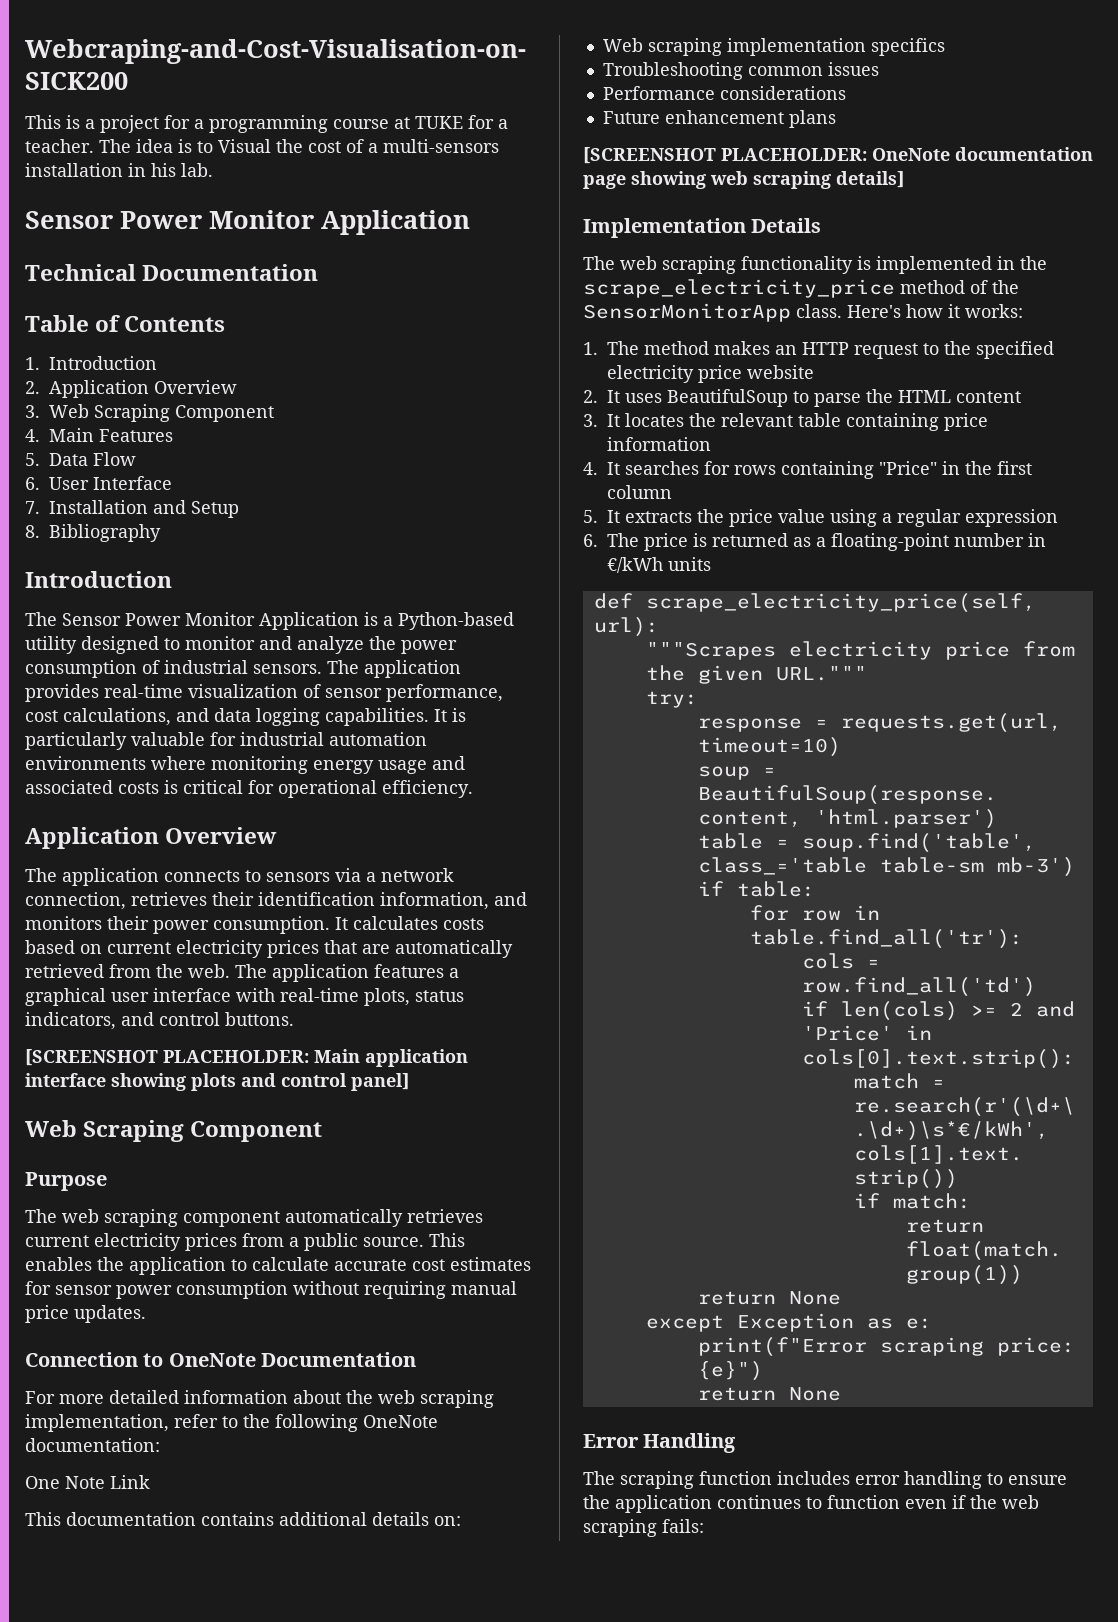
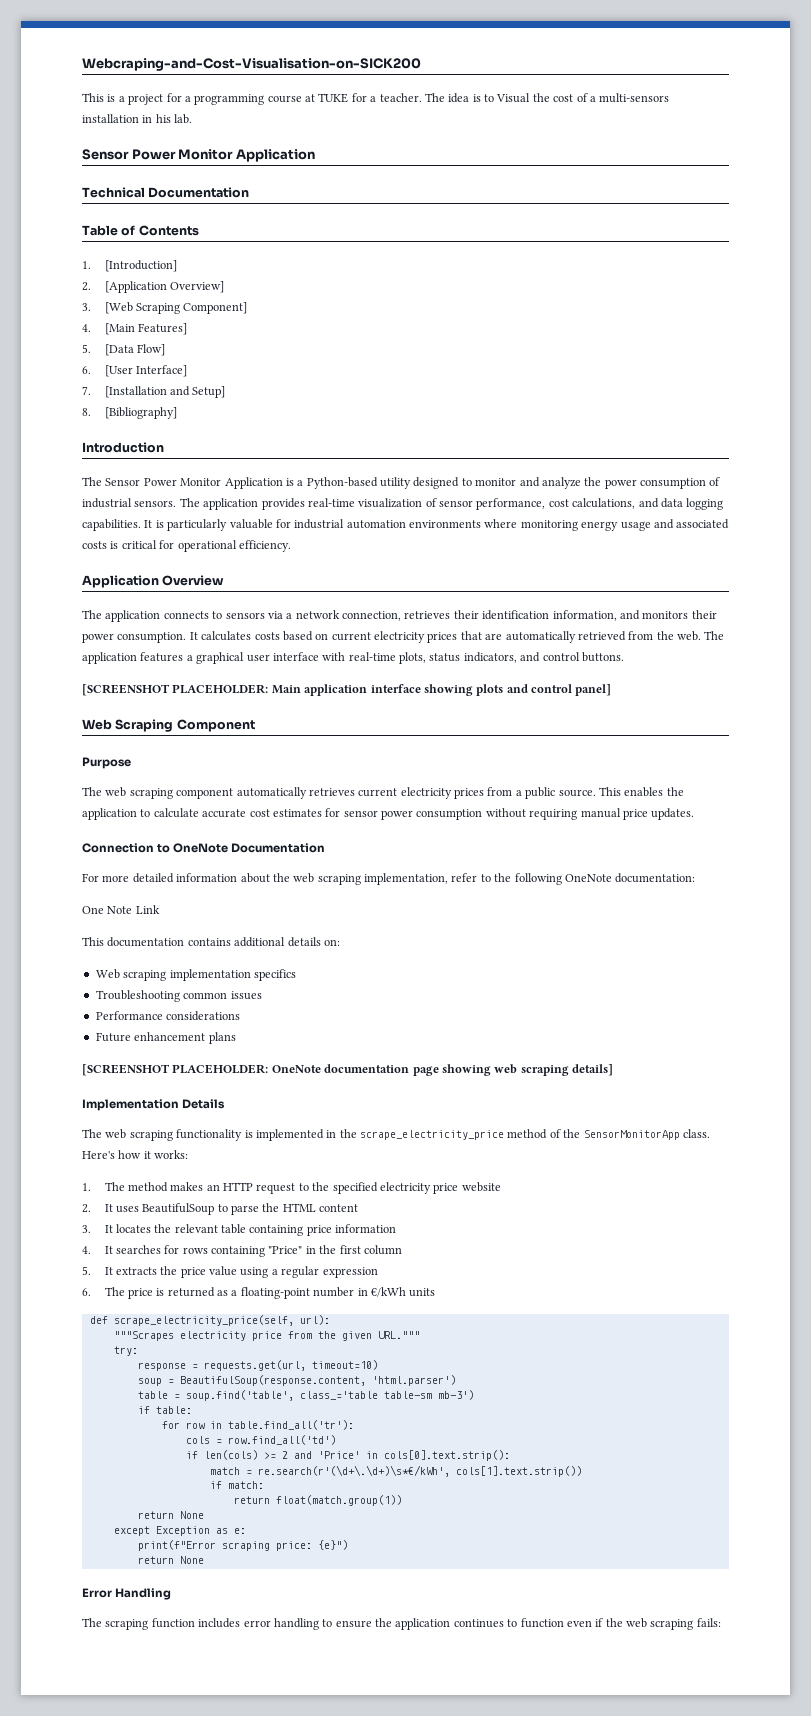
[49,356,157,370] [25,380,237,398] [25,404,274,422] [25,428,173,442] [25,452,136,466] [25,476,172,490] Introduction // 2. Application Overview // 3. Web Scraping Component // 4. Main Features // 5. Data Flow // 6. User Interface -> [104,260,177,272] [82,281,224,293] [82,302,248,314] [82,323,187,335] [82,344,165,356] [82,365,187,377] [Introduction] // 2. [Application Overview] // 3. [Web Scraping Component] // 4. [Main Features] // 5. [Data Flow] // 6. [User Interface]
[49,500,239,518] Installation and Setup -> [104,386,226,398] [Installation and Setup]
[49,524,161,542] Bibliography -> [104,407,177,419] [Bibliography]

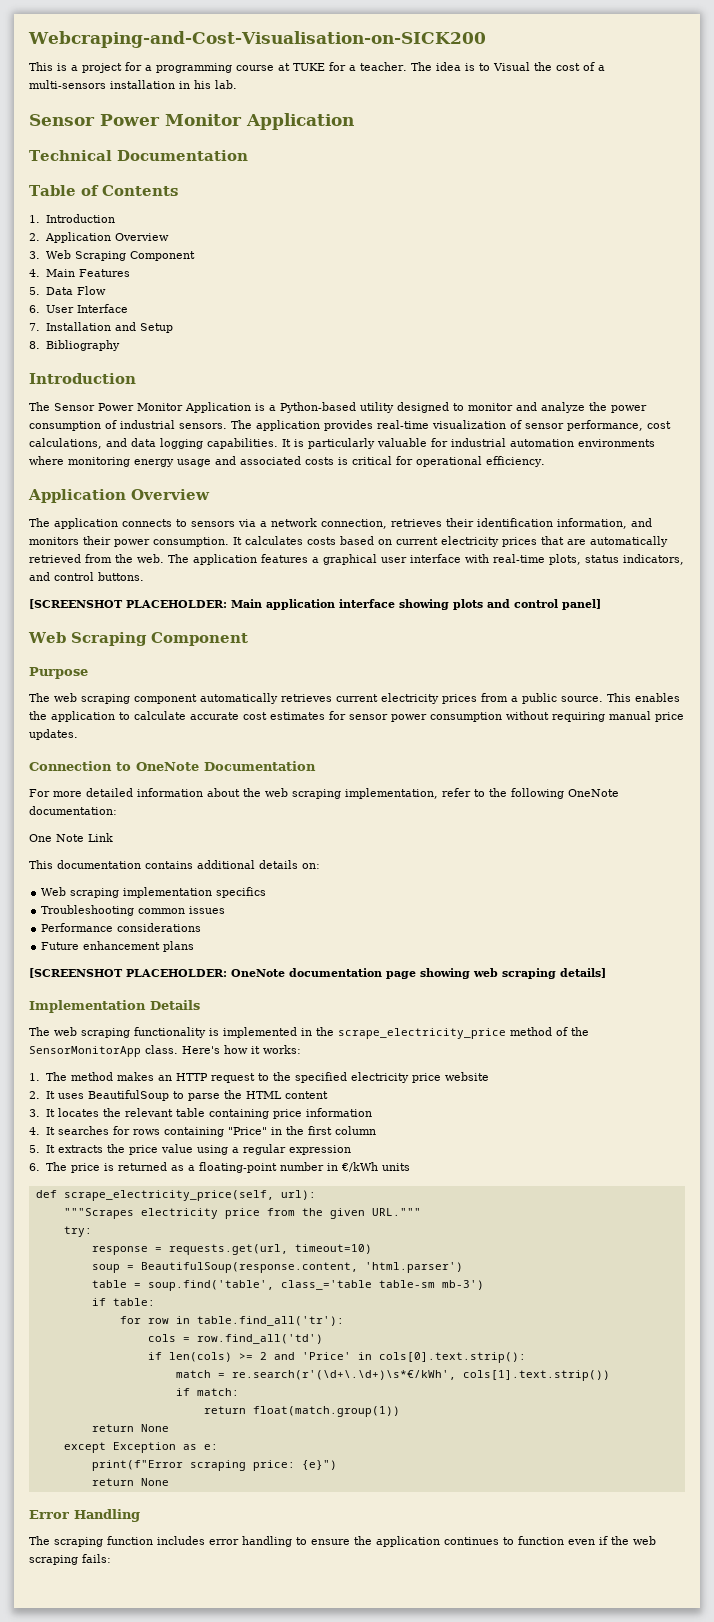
[104,260,177,272] [82,281,224,293] [82,302,248,314] [82,323,187,335] [82,344,165,356] [82,365,187,377] [Introduction] // 2. [Application Overview] // 3. [Web Scraping Component] // 4. [Main Features] // 5. [Data Flow] // 6. [User Interface] -> [45,214,115,223] [29,232,169,243] [29,250,195,261] [29,269,130,277] [29,286,106,295] [29,304,128,313] Introduction // 2. Application Overview // 3. Web Scraping Component // 4. Main Features // 5. Data Flow // 6. User Interface
[104,386,226,398] [Installation and Setup] -> [45,322,173,333] Installation and Setup
[104,407,177,419] [Bibliography] -> [45,340,120,351] Bibliography

